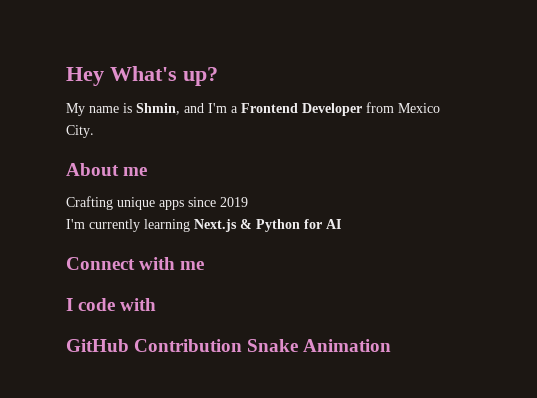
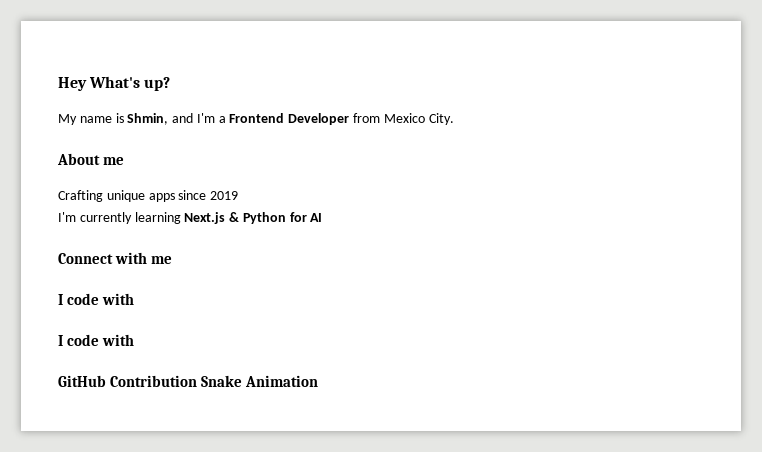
(157, 304) none -> [58,334,135,346] // I code with

